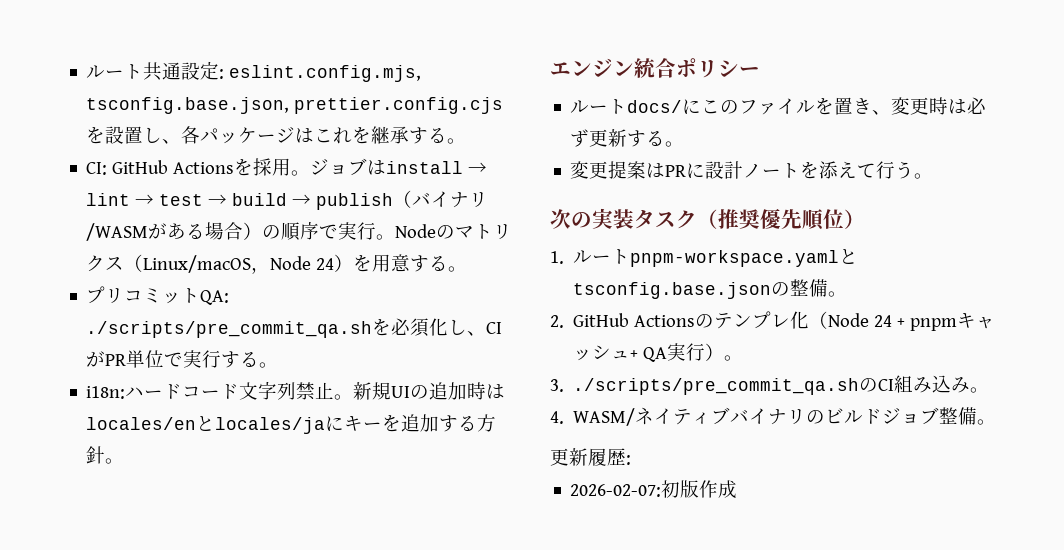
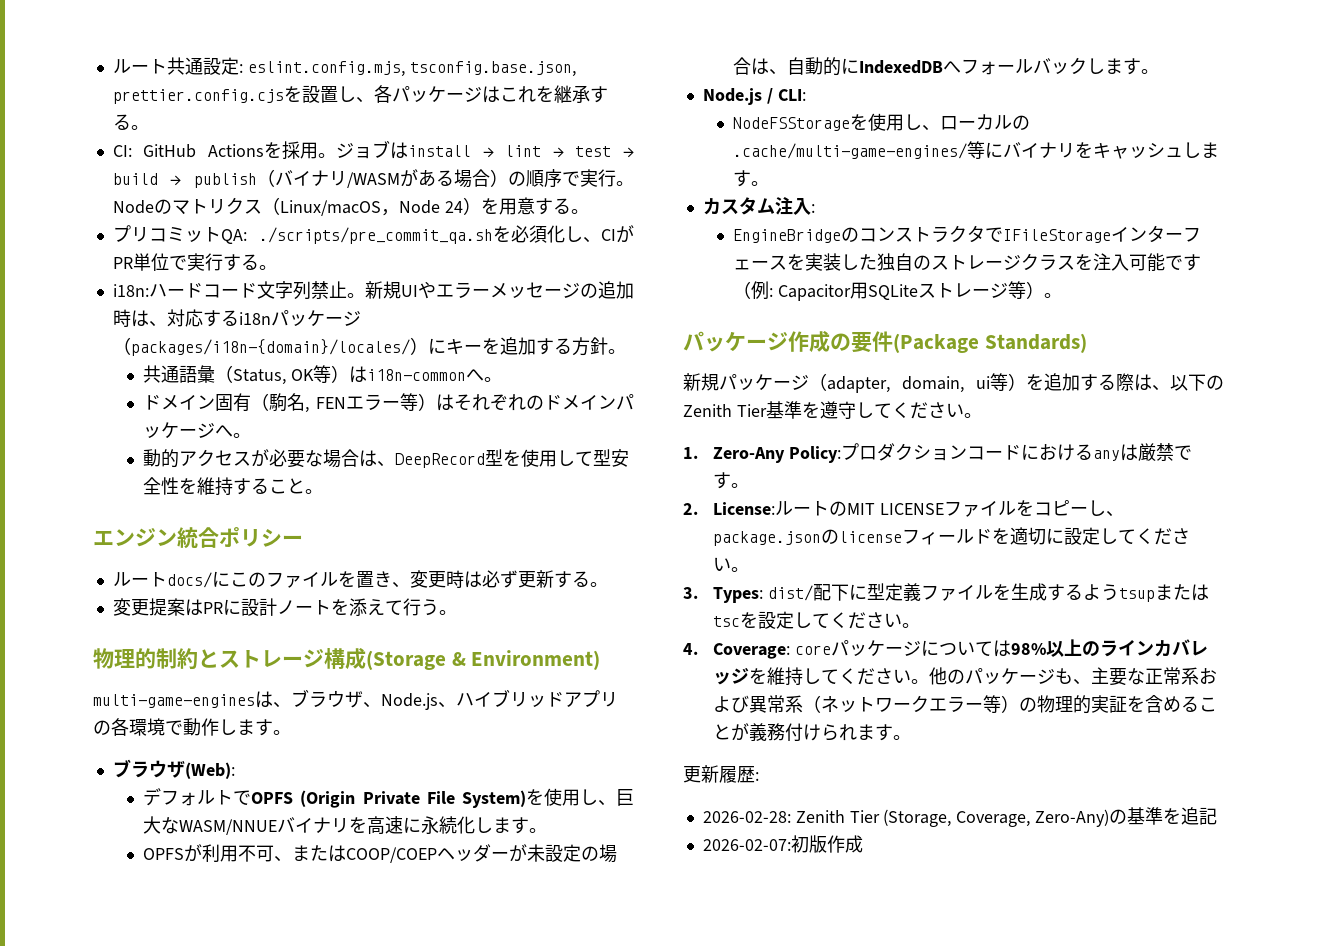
[410,382,506,400] [86,416,326,434] の追加時はlocales/enとlocales/ja -> [417,281,634,299] [112,309,361,327] [112,337,428,356] やエラーメッセージの追加時は、対応するi18nパッケージ（packages/i18n-{domain}/locales/）
(125, 461) none -> [143,365,503,385] [143,393,634,413] [143,422,252,438] [143,449,630,468] [143,477,324,496] // 共通語彙（Status, OK等）はi18n-commonへ。 // ドメイン固有（駒名, FENエラー等）はそれぞれのドメインパッケージへ。 // 動的アクセスが必要な場合は、DeepRecord型を使用して型安全性を維持すること。
[550,208,865,230] [550,249,859,267] [573,279,848,299] [550,311,996,331] [573,343,744,362] [550,375,990,395] [550,407,997,426] [550,448,631,466] 次の実装タスク（推奨優先順位） // 1.ルートpnpm-workspace.yamlとtsconfig.base.jsonの整備。 // 2. GitHub Actionsのテンプレ化（Node 24 + pnpmキャッシュ+ QA実行）。 // 3. ./scripts/pre_commit_qa.shのCI組み込み。 // 4. WASM/ネイティブバイナリのビルドジョブ整備。 // 更新履歴: -> [93,647,601,670] [93,689,618,710] [93,718,291,736] [112,759,235,779] [143,788,634,808] [143,816,548,835] [143,844,618,863] [733,57,1160,76] [702,88,806,105] [733,113,1031,131] [733,141,1220,159] [733,170,770,187] [702,197,815,215] [733,225,1202,243] [733,253,1202,272] [733,281,1063,301] [683,330,1087,353] [683,373,1224,393] [683,401,982,419] [683,443,1193,463] [713,472,750,489] [683,500,1125,517] [713,527,1191,546] [713,557,750,572] [683,583,1210,603] [713,611,921,629] [683,639,1209,659] [713,667,1218,686] [713,695,1218,714] [713,723,912,742] [683,765,759,783] [702,807,1218,827] 物理的制約とストレージ構成(Storage & Environment) // multi-game-enginesは、ブラウザ、Node.js、ハイブリッドアプリの各環境で動作します。 // ブラウザ(Web): // デフォルトでOPFS (Origin Private File System)を使用し、巨大なWASM/NNUEバイナリを高速に永続化します。 // OPFSが利用不可、またはCOOP/COEPヘッダーが未設定の場合は、自動的にIndexedDBへフォールバックします。 // Node.js / CLI: // NodeFSStorageを使用し、ローカルの.cache/multi-game-engines/等にバイナリをキャッシュします。 // カスタム注入: // EngineBridgeのコンストラクタでIFileStorageインターフェースを実装した独自のストレージクラスを注入可能です（例: Capacitor用SQLiteストレージ等）。 // パッケージ作成の要件(Package Standards) // 新規パッケージ（adapter, domain, ui等）を追加する際は、以下のZenith Tier基準を遵守してください。 // 1. Zero-Any Policy:プロダクションコードにおけるanyは厳禁です。 // 2. License:ルートのMIT LICENSEファイルをコピーし、package.jsonのlicenseフィールドを適切に設定してください。 // 3. Types: dist/配下に型定義ファイルを生成するようtsupまたはtscを設定してください。 // 4. Coverage: coreパッケージについては98%以上のラインカバレッジを維持してください。他のパッケージも、主要な正常系および異常系（ネットワークエラー等）の物理的実証を含めることが義務付けられます。 // 更新履歴: // 2026-02-28: Zenith Tier (Storage, Coverage, Zero-Any)の基準を追記

